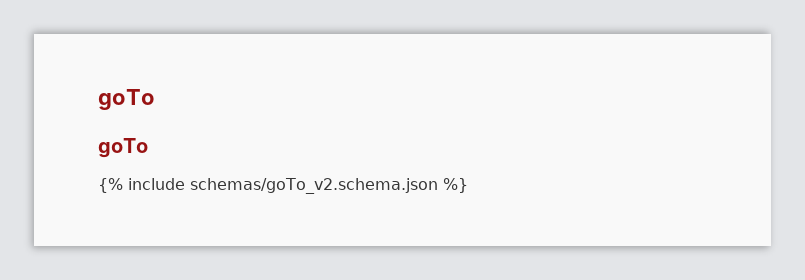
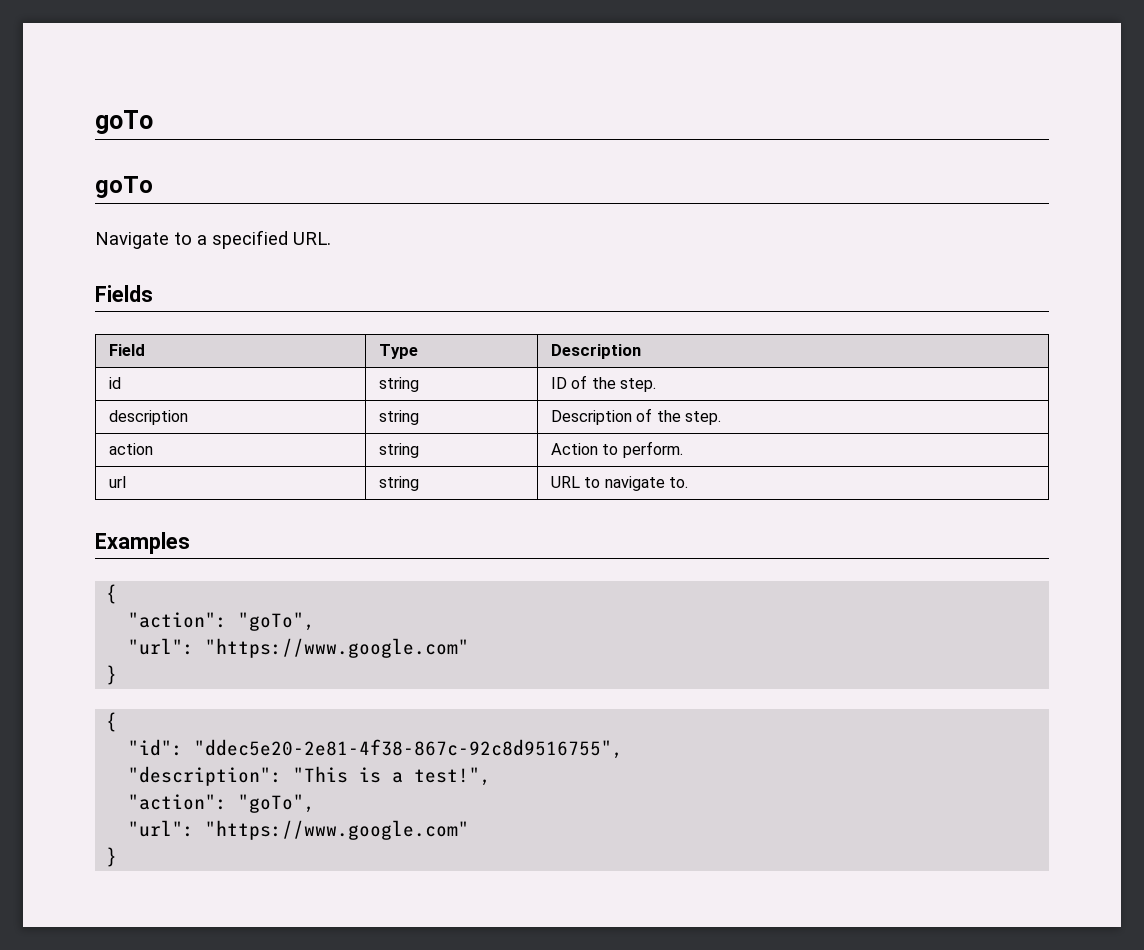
[98,178,468,194] {% include schemas/goTo_v2.schema.json %} -> [95,230,331,249] [95,285,153,302] [108,344,145,356] [378,344,418,359] [550,344,641,359] [108,377,121,389] [378,377,419,392] [550,375,657,392] [108,410,188,425] [378,410,419,425] [550,408,722,425] [108,443,153,455] [378,443,419,458] [550,441,683,458] [108,476,126,488] [378,476,419,491] [550,476,689,491] [95,532,190,554] [106,584,118,604] [128,612,316,631] [128,638,470,658] [106,665,118,685] [106,712,118,732] [128,739,624,759] [128,766,492,786] [128,794,316,813] [128,820,470,840] [106,847,118,867] Navigate to a specified URL. // Fields // Field | Type | Description // id | string | ID of the step. // description | string | Description of the step. // action | string | Action to perform. // url | string | URL to navigate to. // Examples // { // "action": "goTo", // "url": "https://www.google.com" // } // { // "id": "ddec5e20-2e81-4f38-867c-92c8d9516755", // "description": "This is a test!", // "action": "goTo", // "url": "https://www.google.com" // }

